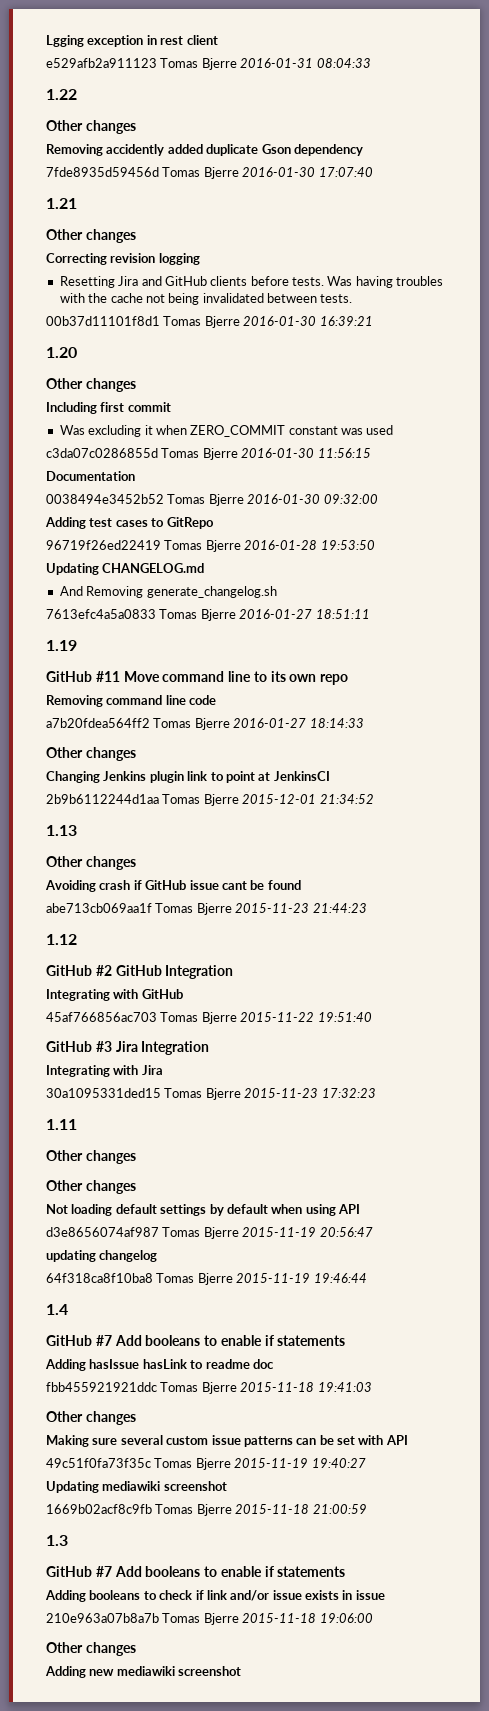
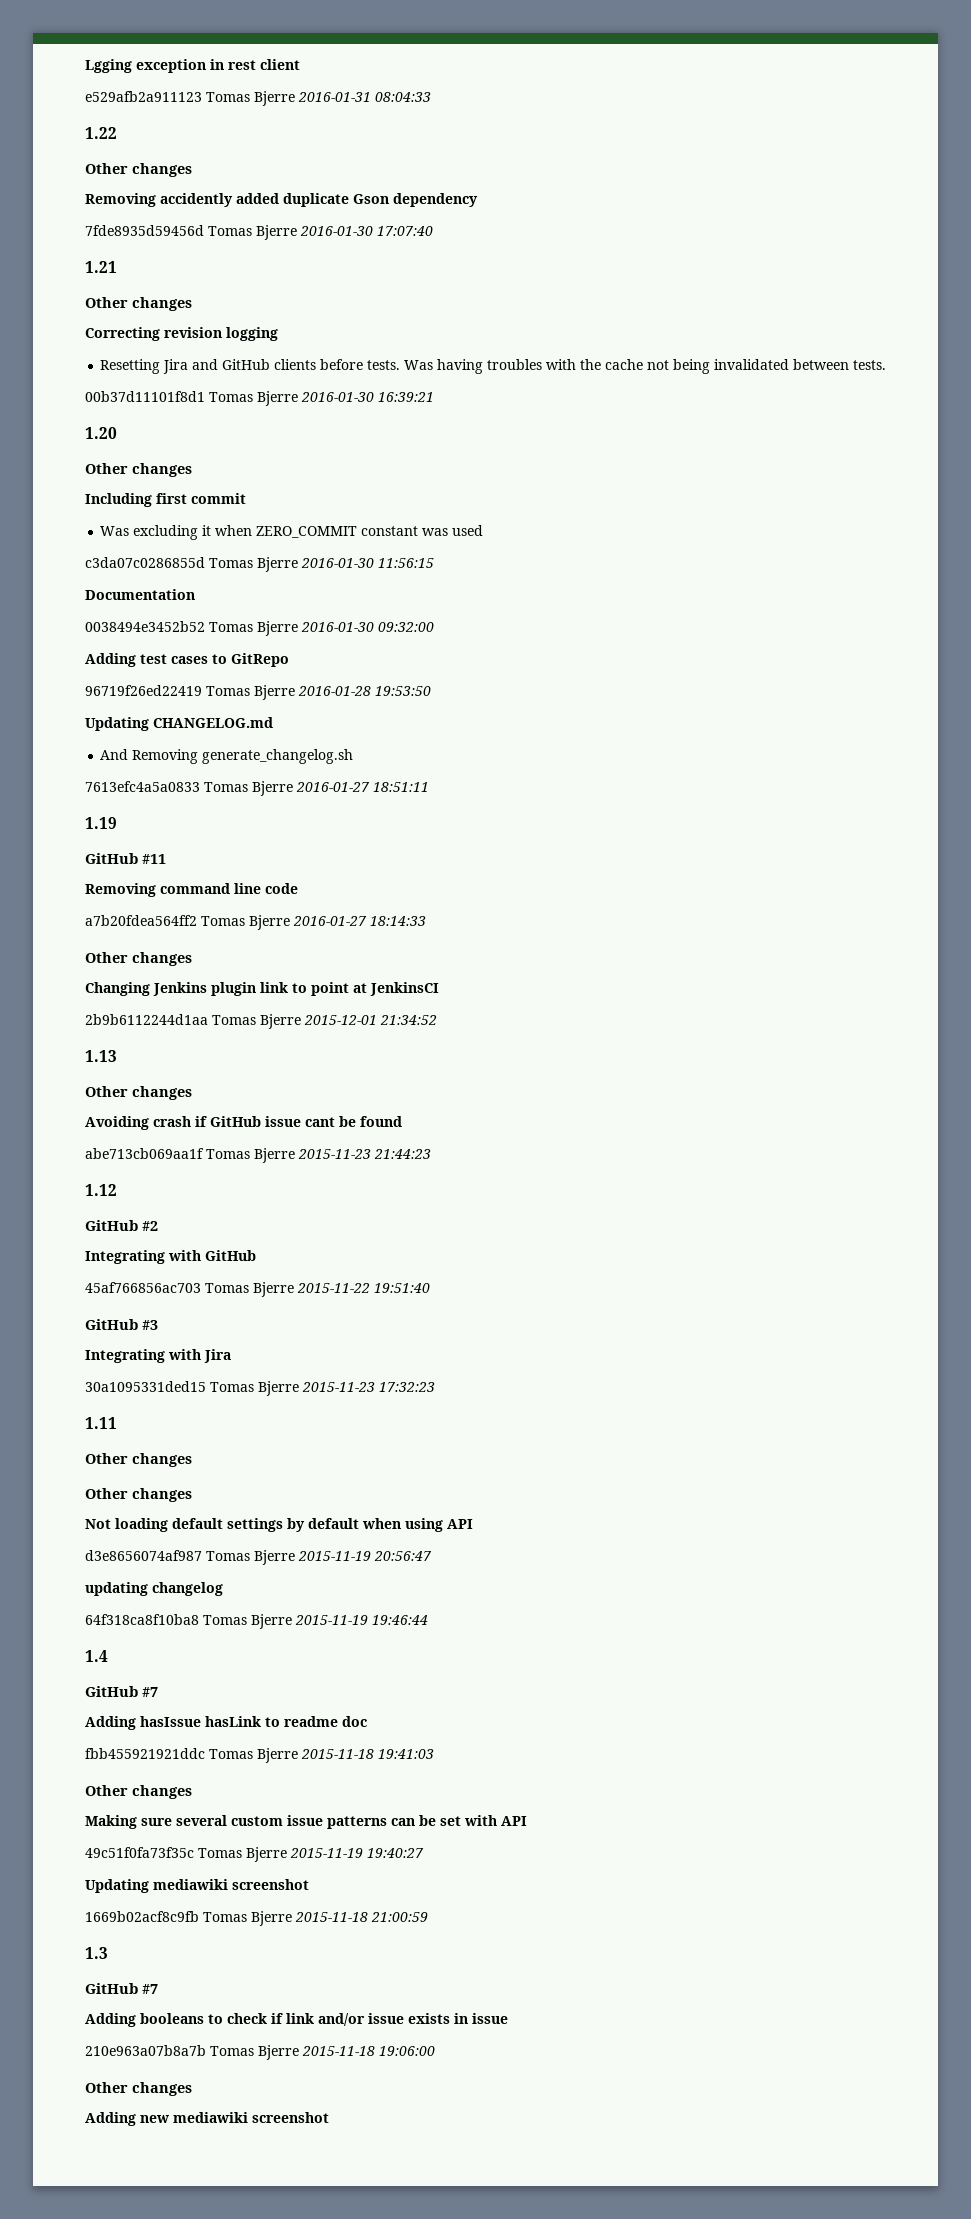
[123,671,349,685] Move command line to its own repo -> (166, 859) none
[115,965,234,979] GitHub Integration -> (158, 1226) none
[115,1041,210,1055] Jira Integration -> (158, 1325) none
[114,1335,346,1346] Add booleans to enable if statements -> (158, 1692) none
[114,1566,346,1577] Add booleans to enable if statements -> (158, 1989) none

